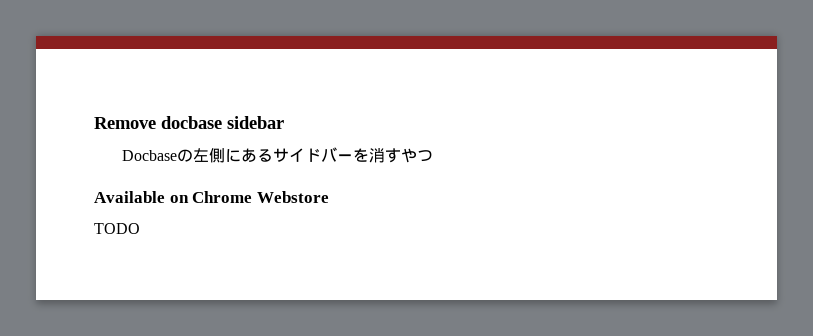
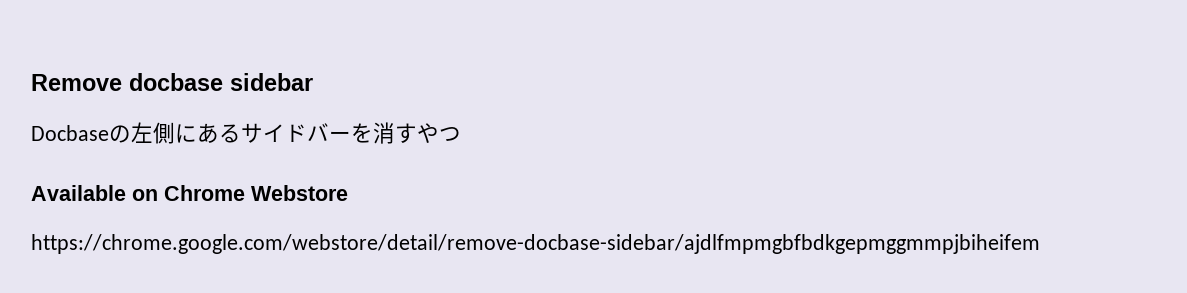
[94,223,140,234] TODO -> [31,234,1040,254] https://chrome.google.com/webstore/detail/remove-docbase-sidebar/ajdlfmpmgbfbdkgepmggmmpjbiheifem

